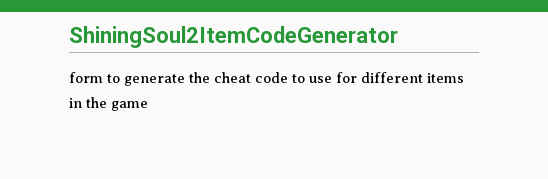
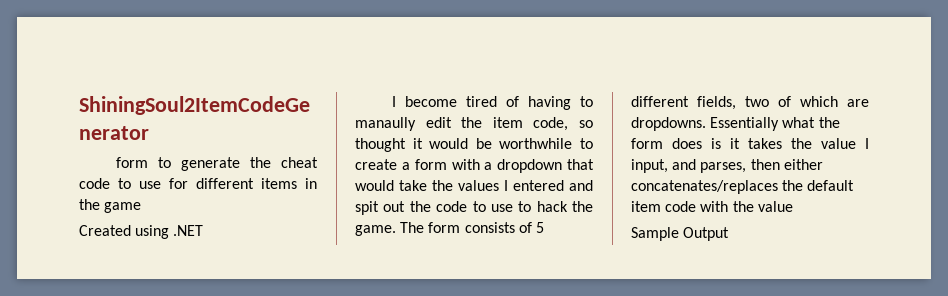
(148, 106) none -> [79,225,204,239] [392,96,593,110] [355,117,593,131] [355,138,593,152] [355,159,594,173] [355,180,593,191] [355,201,593,215] [355,222,544,236] [631,96,869,110] [631,117,840,131] [631,138,869,149] [631,159,823,173] [631,180,855,194] [631,201,793,212] [631,227,730,241] // Created using .NET // I become tired of having to manaully edit the item code, so thought it would be worthwhile to create a form with a dropdown that would take the values I entered and spit out the code to use to hack the game. The form consists of 5 different fields, two of which are dropdowns. Essentially what the form does is it takes the value I input, and parses, then either concatenates/replaces the default item code with the value // Sample Output

